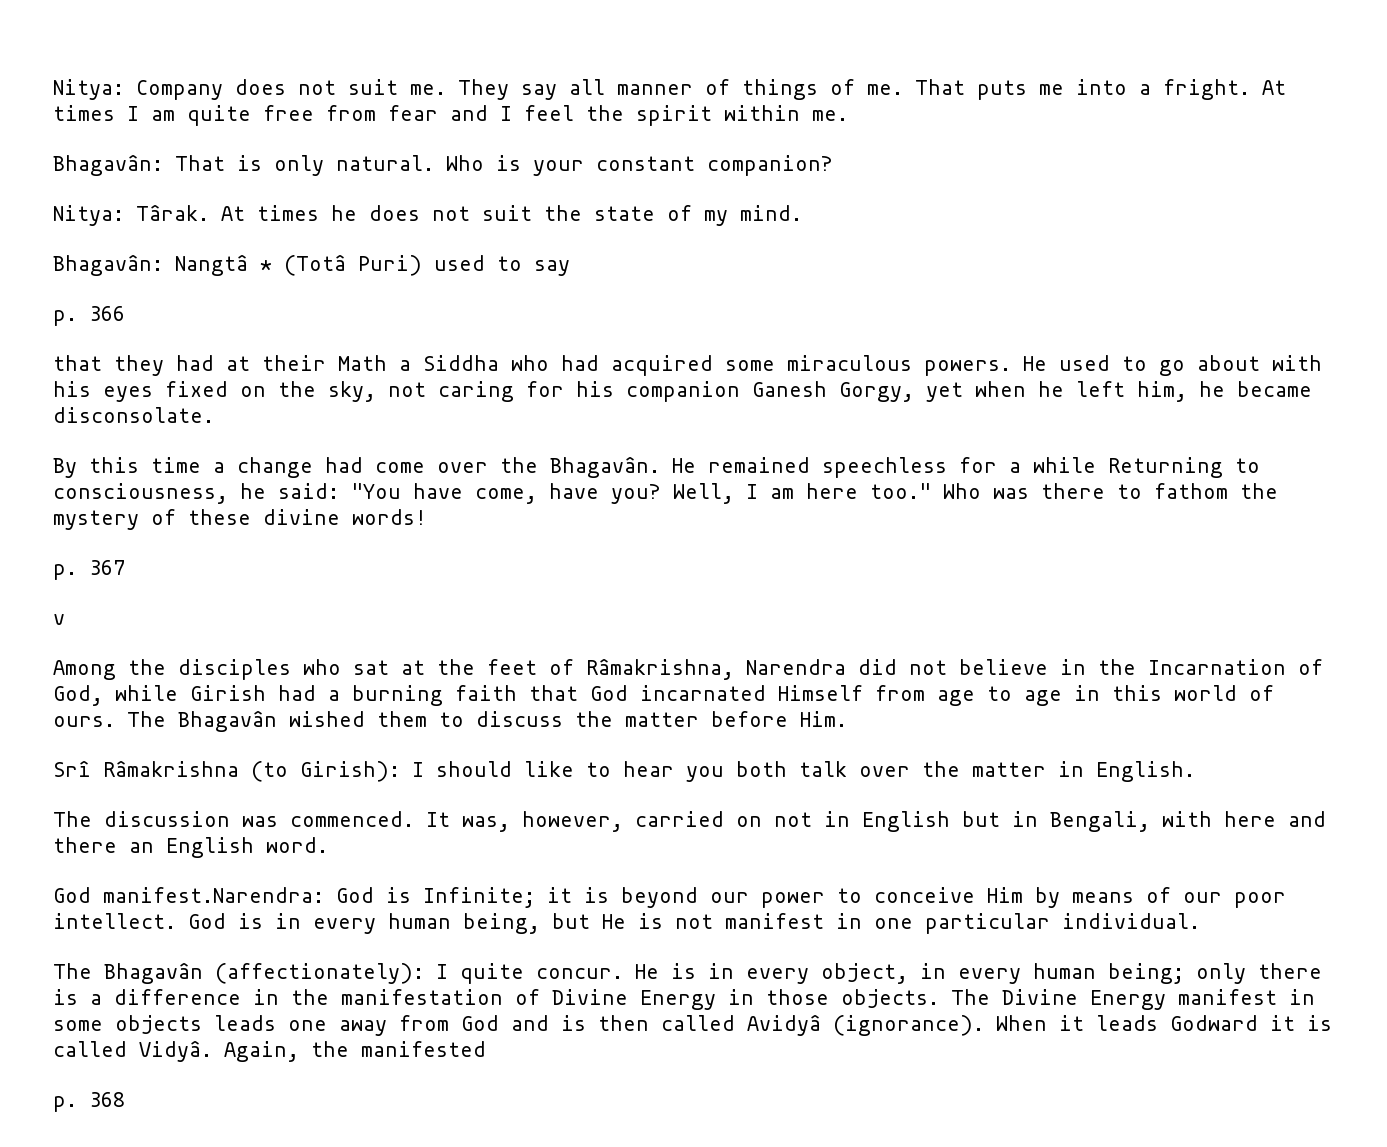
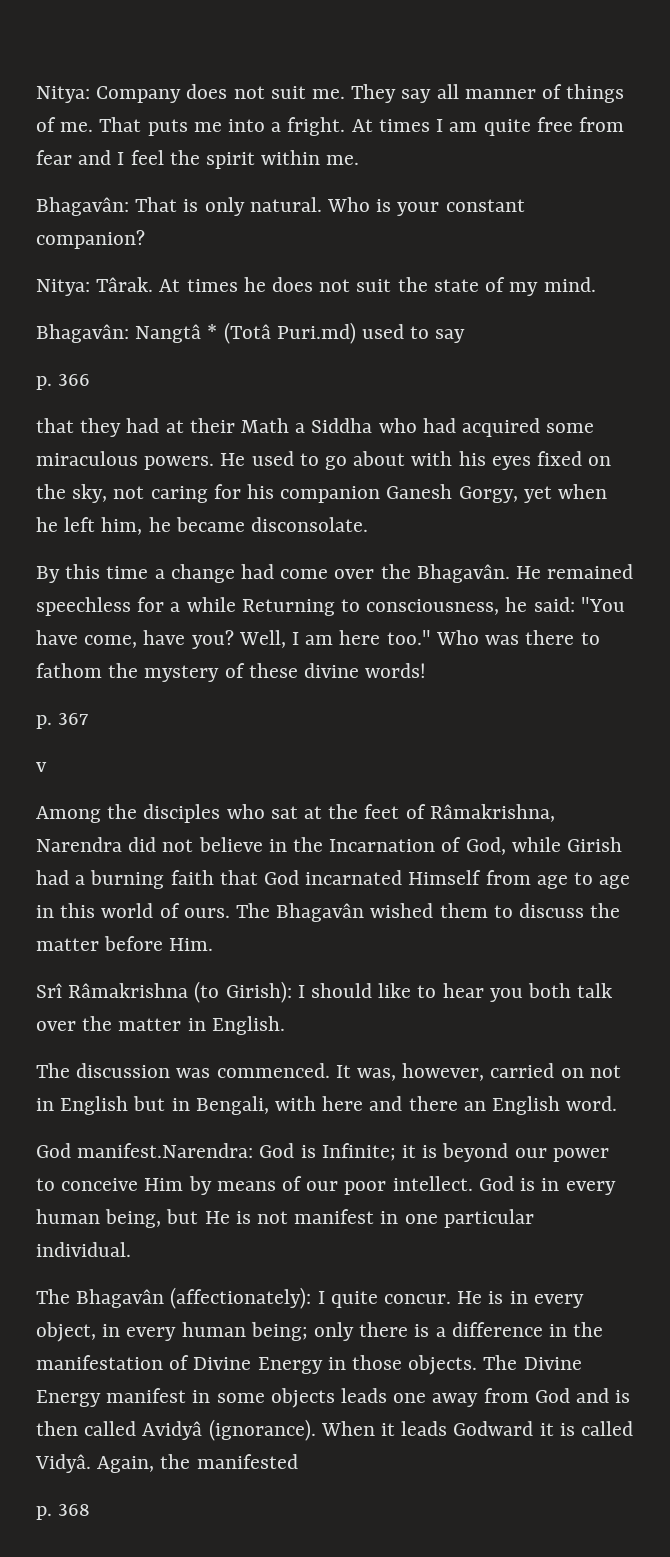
[358,255,422,276] Puri) -> [276,322,356,344] Puri.md)

